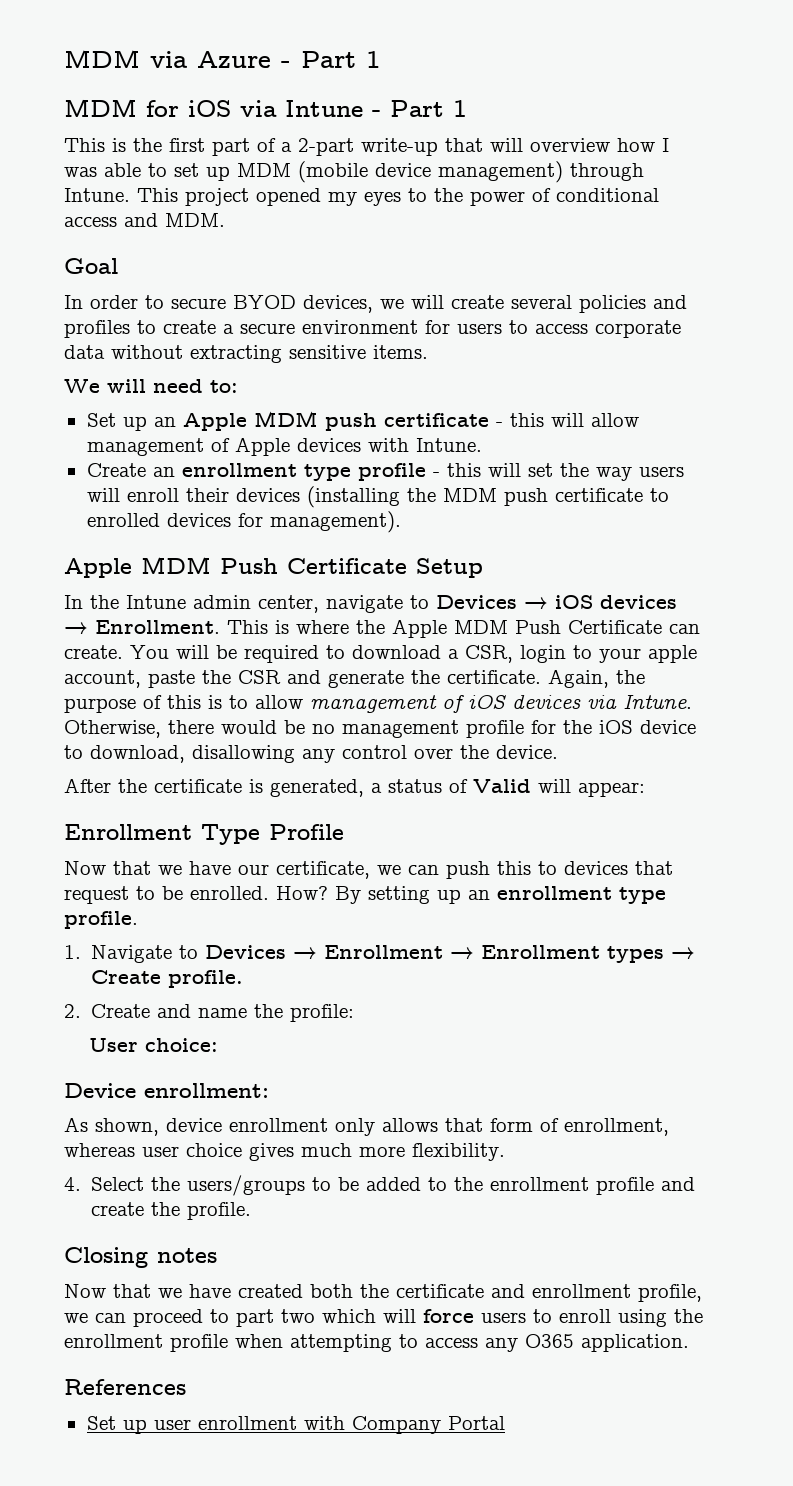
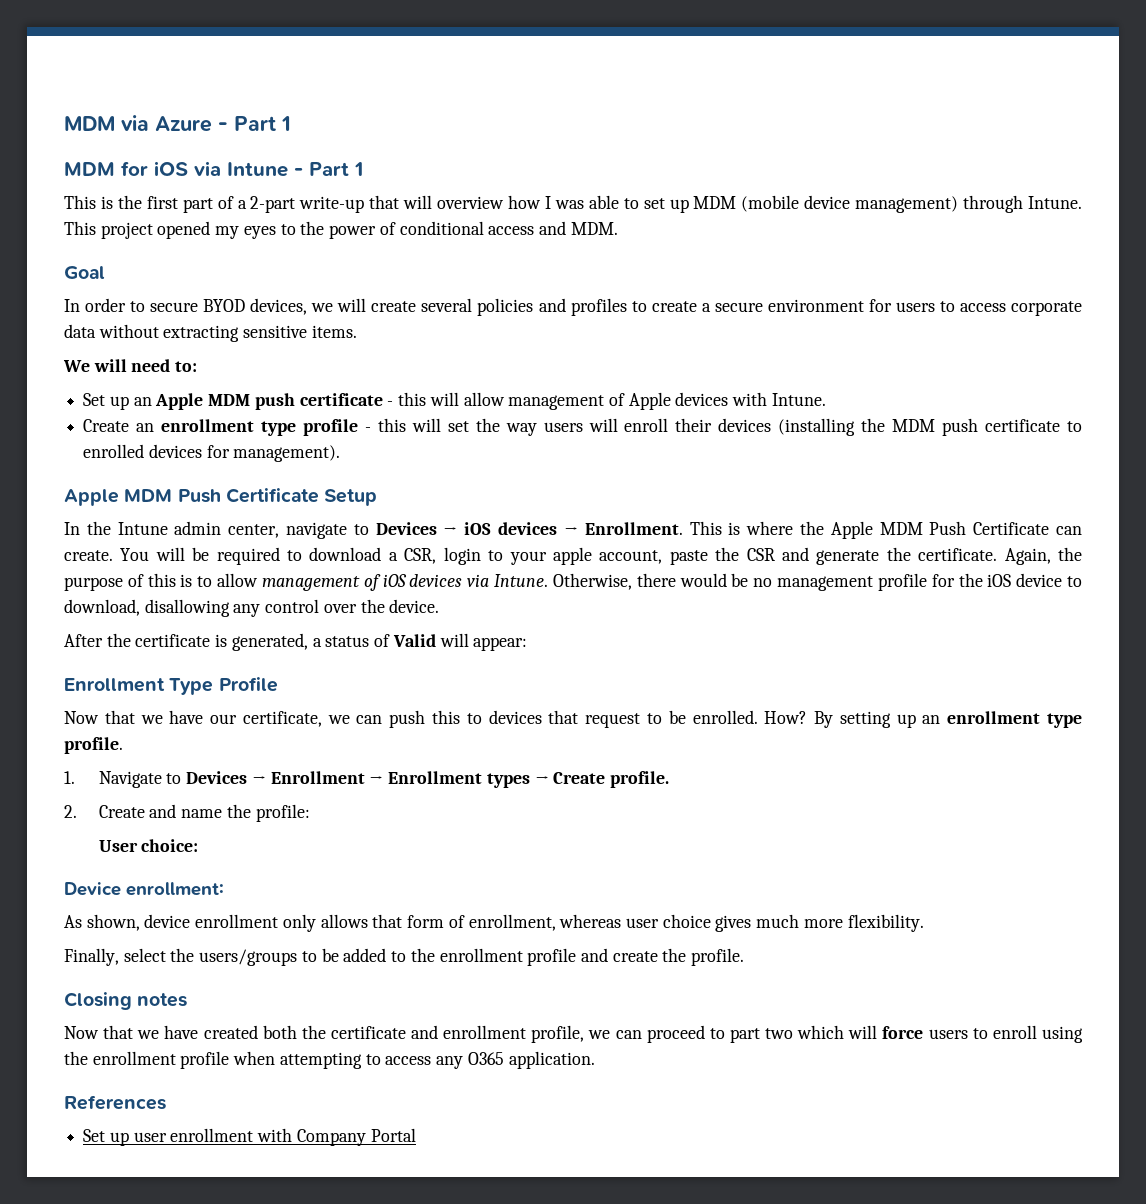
[64,1177,145,1191] 4. Select -> [64,948,166,966] Finally, select

